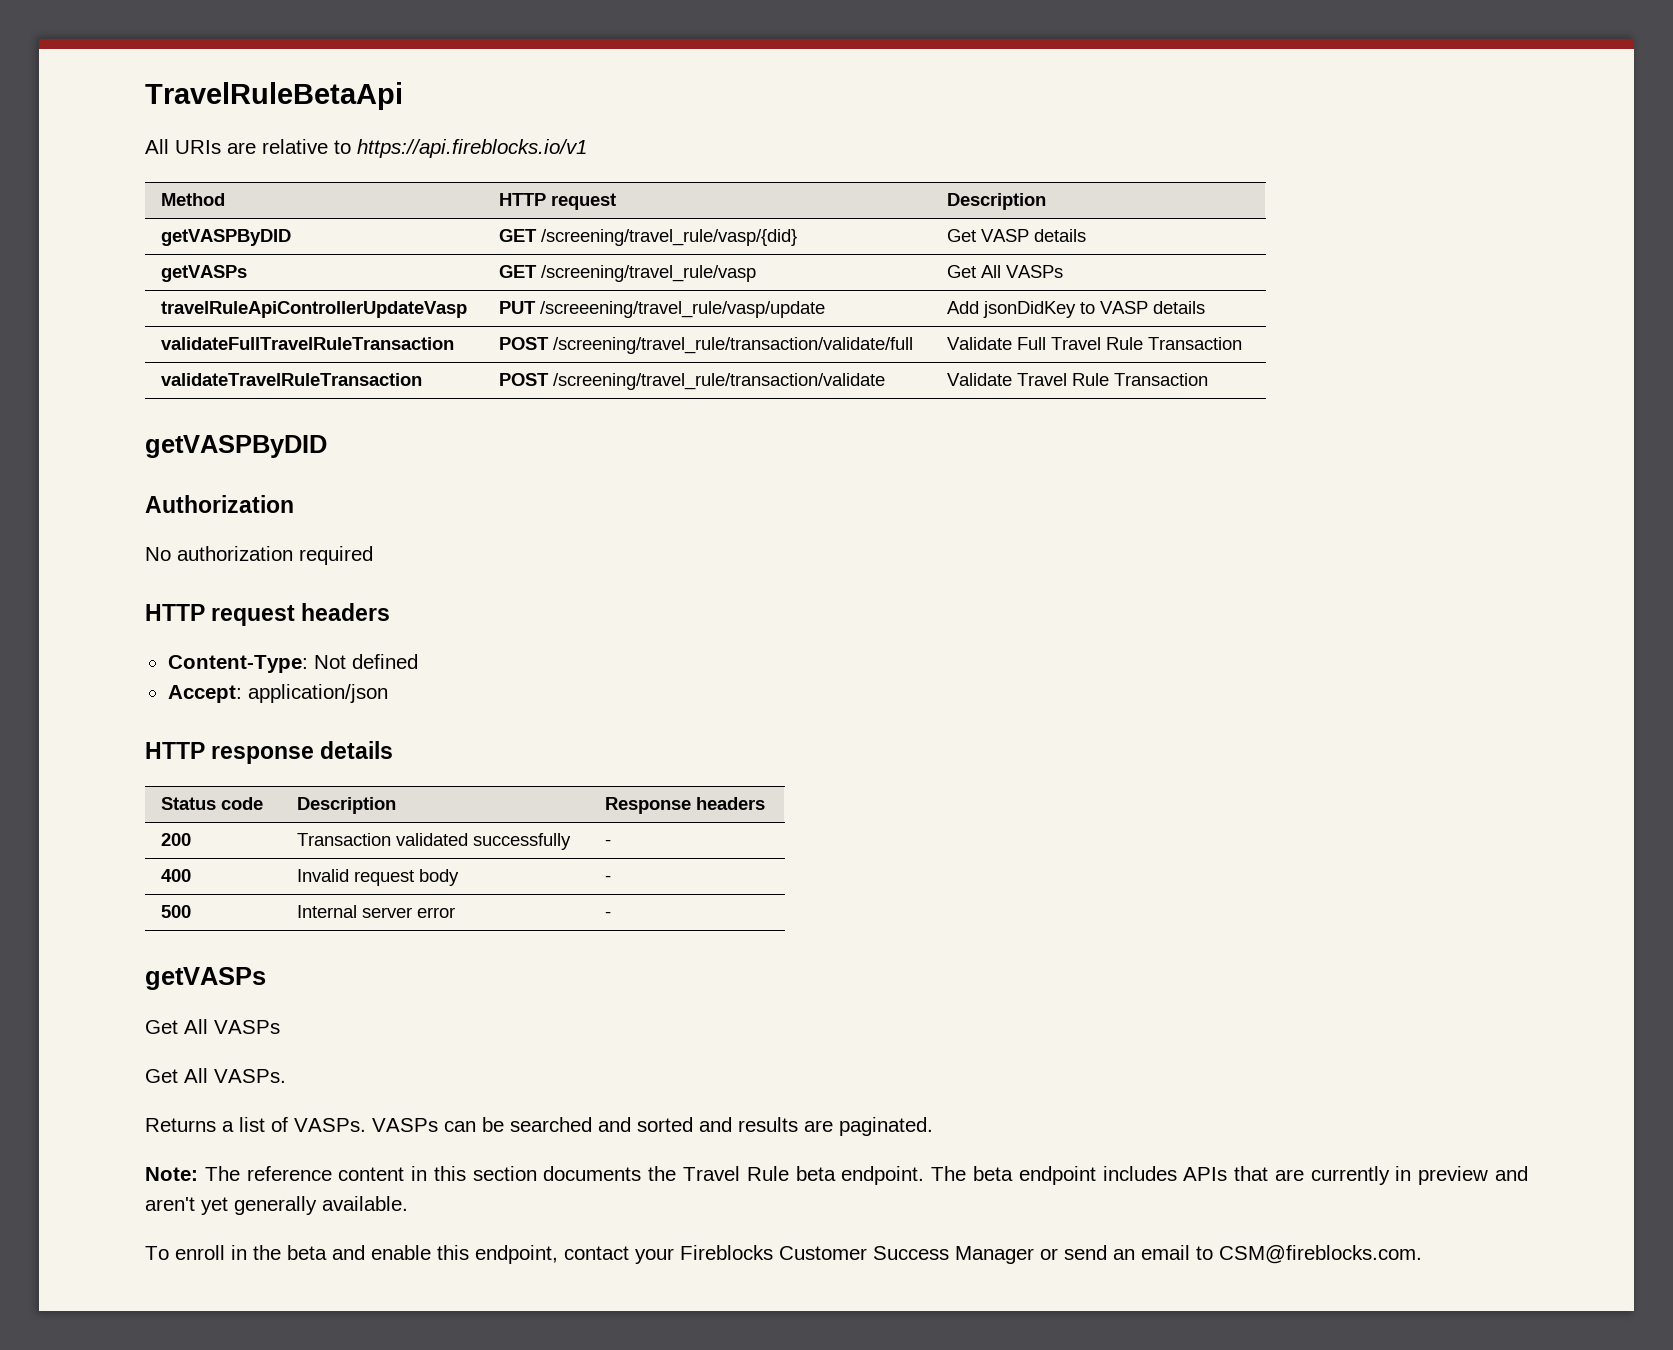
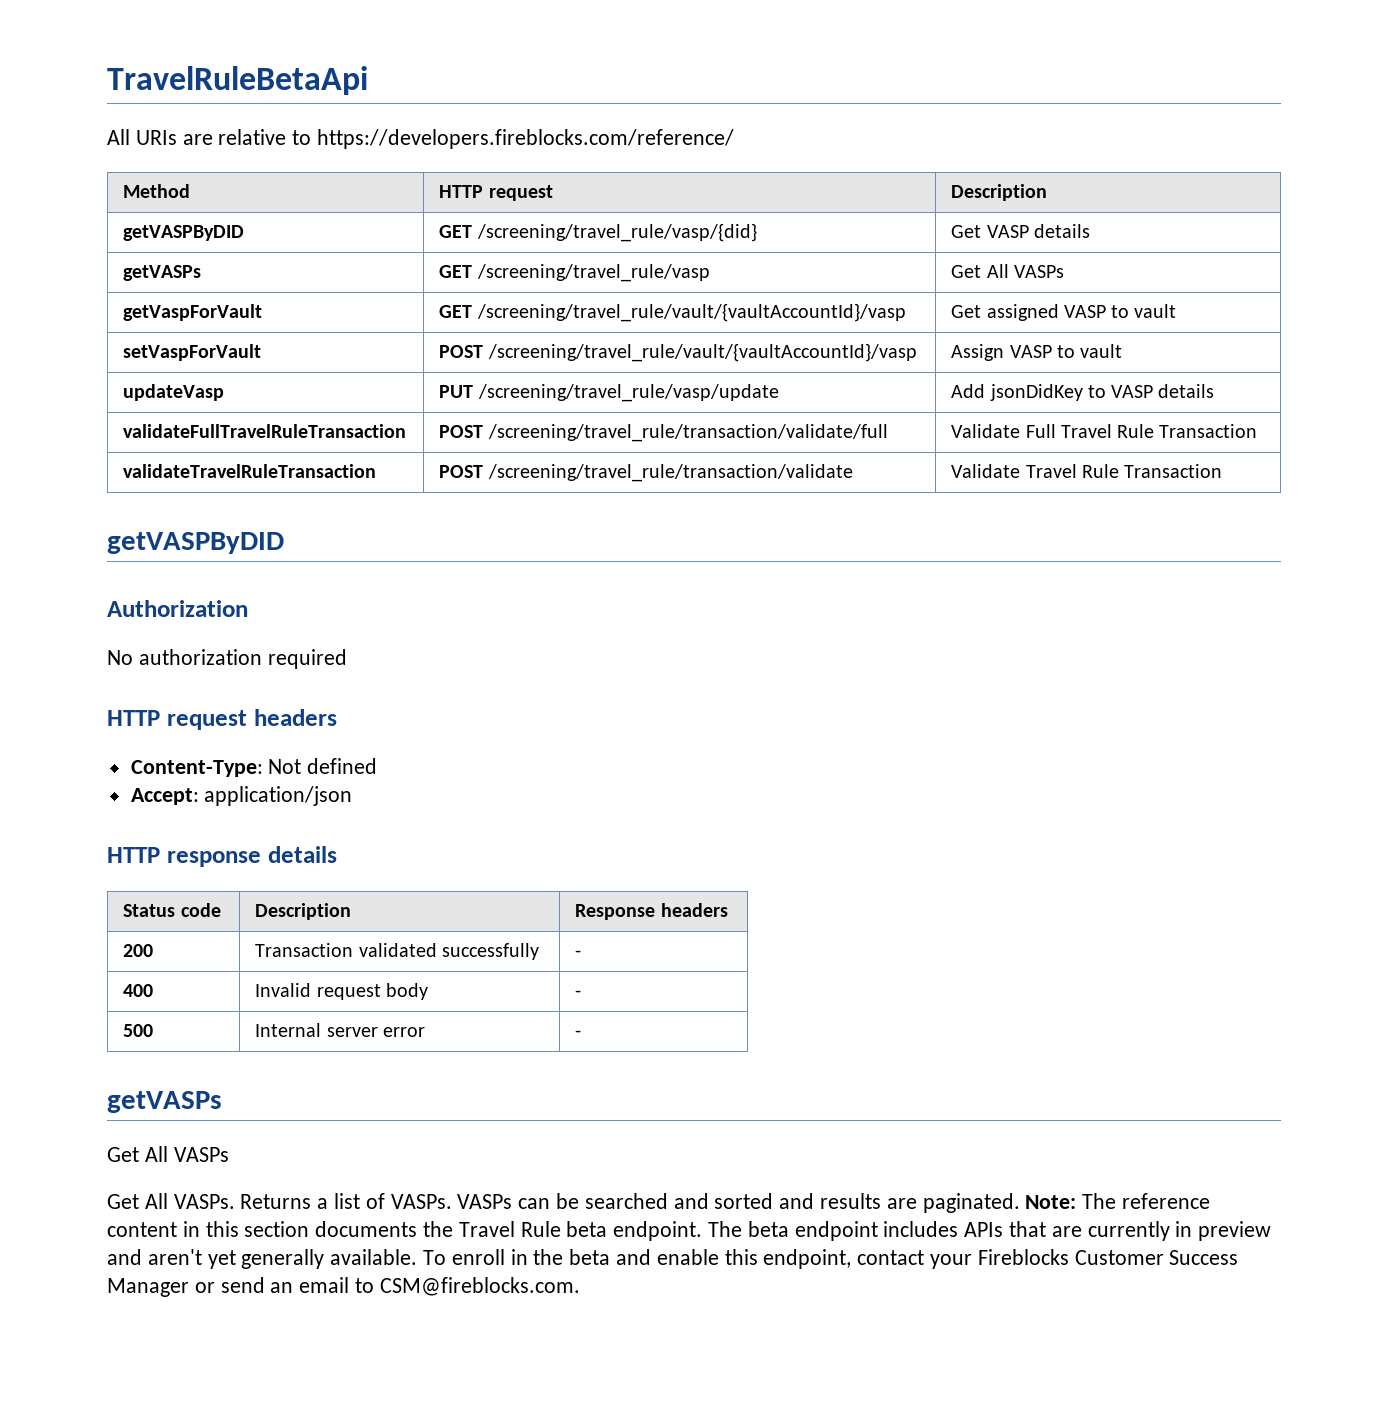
[357,139,587,158] https://api.fireblocks.io/v1 -> [317,129,735,149] https://developers.fireblocks.com/reference/
[160,301,467,318] travelRuleApiControllerUpdateVasp -> [123,304,263,321] [439,303,906,322] [951,304,1177,321] [123,344,262,361] [439,343,917,362] [951,344,1123,361] [123,384,225,401] getVaspForVault | GET /screening/travel_rule/vault/{vaultAccountId}/vasp | Get assigned VASP to vault // setVaspForVault | POST /screening/travel_rule/vault/{vaultAccountId}/vasp | Assign VASP to vault // updateVasp
[539,301,825,318] /screeening/travel_rule/vasp/update -> [477,384,779,402] /screening/travel_rule/vasp/update
(286, 1076) // -> (235, 1201) none
(933, 1126) // -> (1020, 1203) none
(408, 1203) // -> (418, 1257) none

